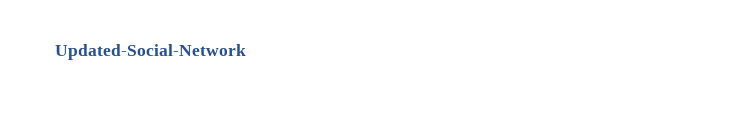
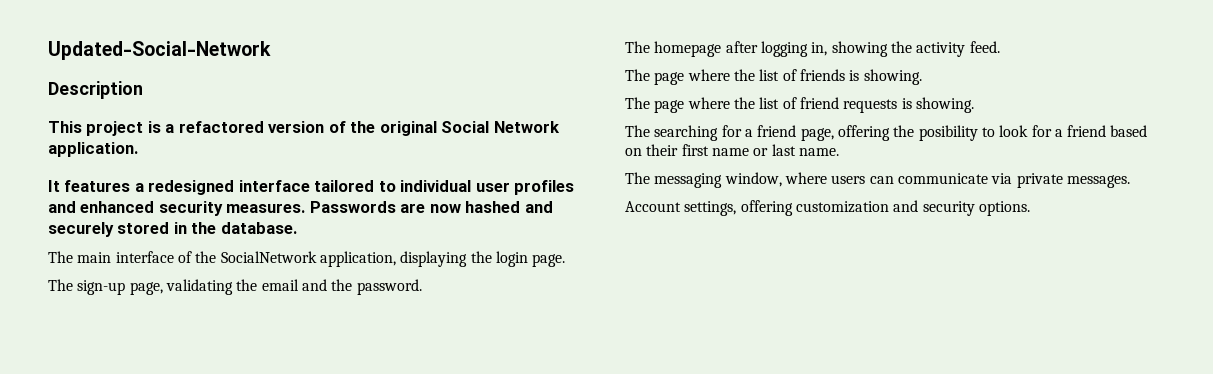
(246, 52) none -> [48,81,143,99] [48,121,560,136] [48,142,138,157] [48,180,575,195] [48,201,553,216] [48,222,297,237] [48,251,566,267] [48,279,422,295] [625,41,1000,57] [625,69,922,85] [625,97,974,113] [625,125,1148,141] [625,144,839,156] [625,172,1130,188] [625,200,1030,216] // Description // This project is a refactored version of the original Social Network application. // It features a redesigned interface tailored to individual user profiles and enhanced security measures. Passwords are now hashed and securely stored in the database. // The main interface of the SocialNetwork application, displaying the login page. // The sign-up page, validating the email and the password. // The homepage after logging in, showing the activity feed. // The page where the list of friends is showing. // The page where the list of friend requests is showing. // The searching for a friend page, offering the posibility to look for a friend based on their first name or last name. // The messaging window, where users can communicate via private messages. // Account settings, offering customization and security options.

